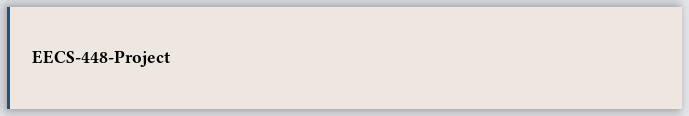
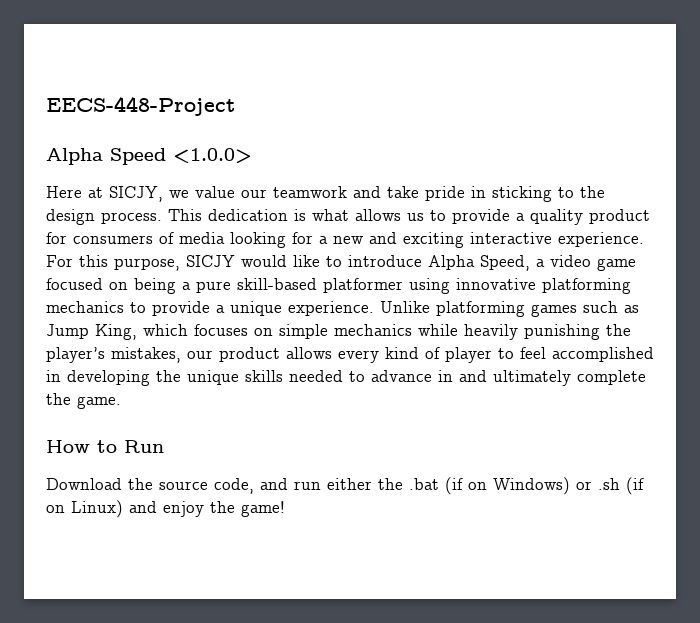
(170, 58) none -> [46,148,252,165] [46,186,605,202] [46,209,650,225] [46,232,644,248] [46,255,636,271] [46,278,631,294] [46,301,639,317] [46,324,631,340] [46,347,654,363] [46,370,646,386] [46,393,121,409] [46,440,164,453] [46,477,644,495] [46,500,285,518] // Alpha Speed <1.0.0> // Here at SICJY, we value our teamwork and take pride in sticking to the design process. This dedication is what allows us to provide a quality product for consumers of media looking for a new and exciting interactive experience. For this purpose, SICJY would like to introduce Alpha Speed, a video game focused on being a pure skill-based platformer using innovative platforming mechanics to provide a unique experience. Unlike platforming games such as Jump King, which focuses on simple mechanics while heavily punishing the player’s mistakes, our product allows every kind of player to feel accomplished in developing the unique skills needed to advance in and ultimately complete the game. // How to Run // Download the source code, and run either the .bat (if on Windows) or .sh (if on Linux) and enjoy the game!

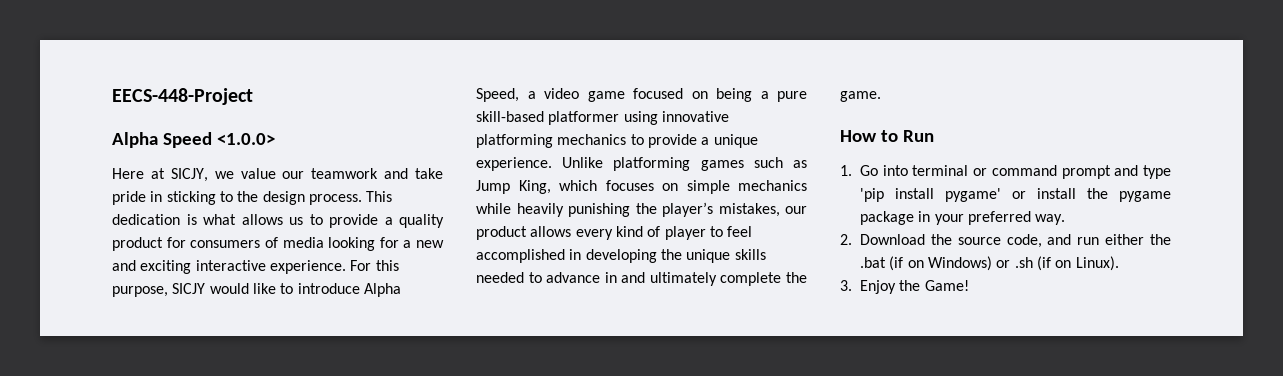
(164, 446) none -> [840,165,1171,179] [860,188,1171,202] [860,211,1066,225] [840,234,852,245] 1. Go into terminal or command prompt and type 'pip install pygame' or install the pygame package in your preferred way. // 2.
[71,500,285,518] Linux) and enjoy the game! -> [1075,256,1119,271] [840,280,969,294] Linux). // 3. Enjoy the Game!

